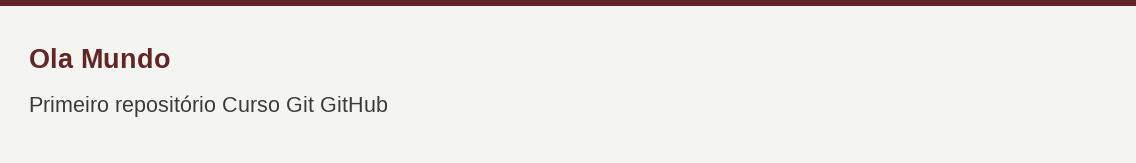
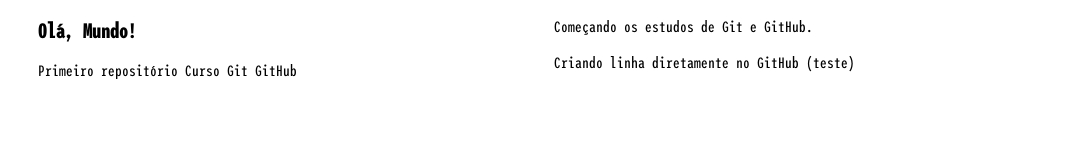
[29,48,171,68] Ola Mundo -> [38,21,137,42] Olá, Mundo!
(388, 104) none -> [554,20,813,35] [554,55,855,72] // Começando os estudos de Git e GitHub. // Criando linha diretamente no GitHub (teste)

